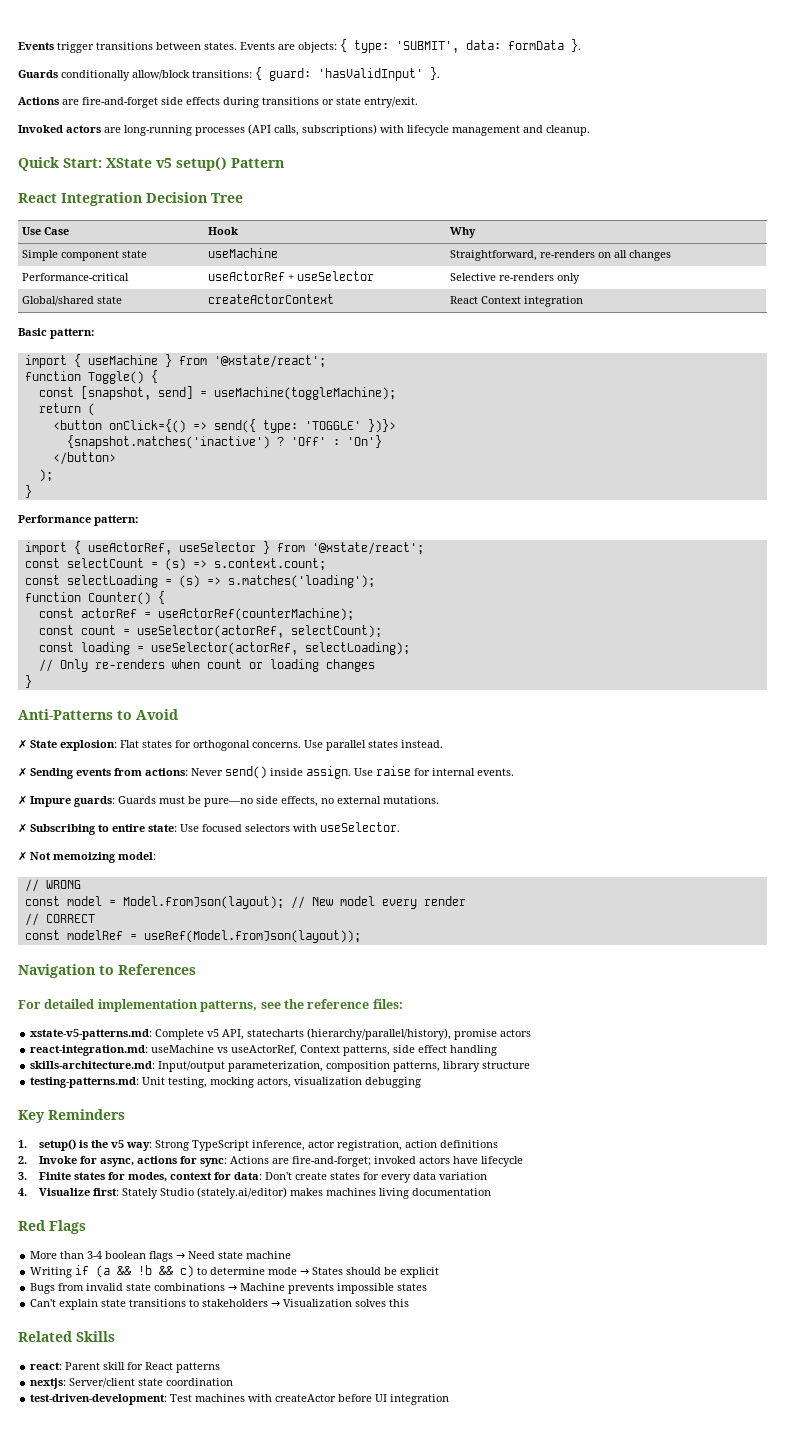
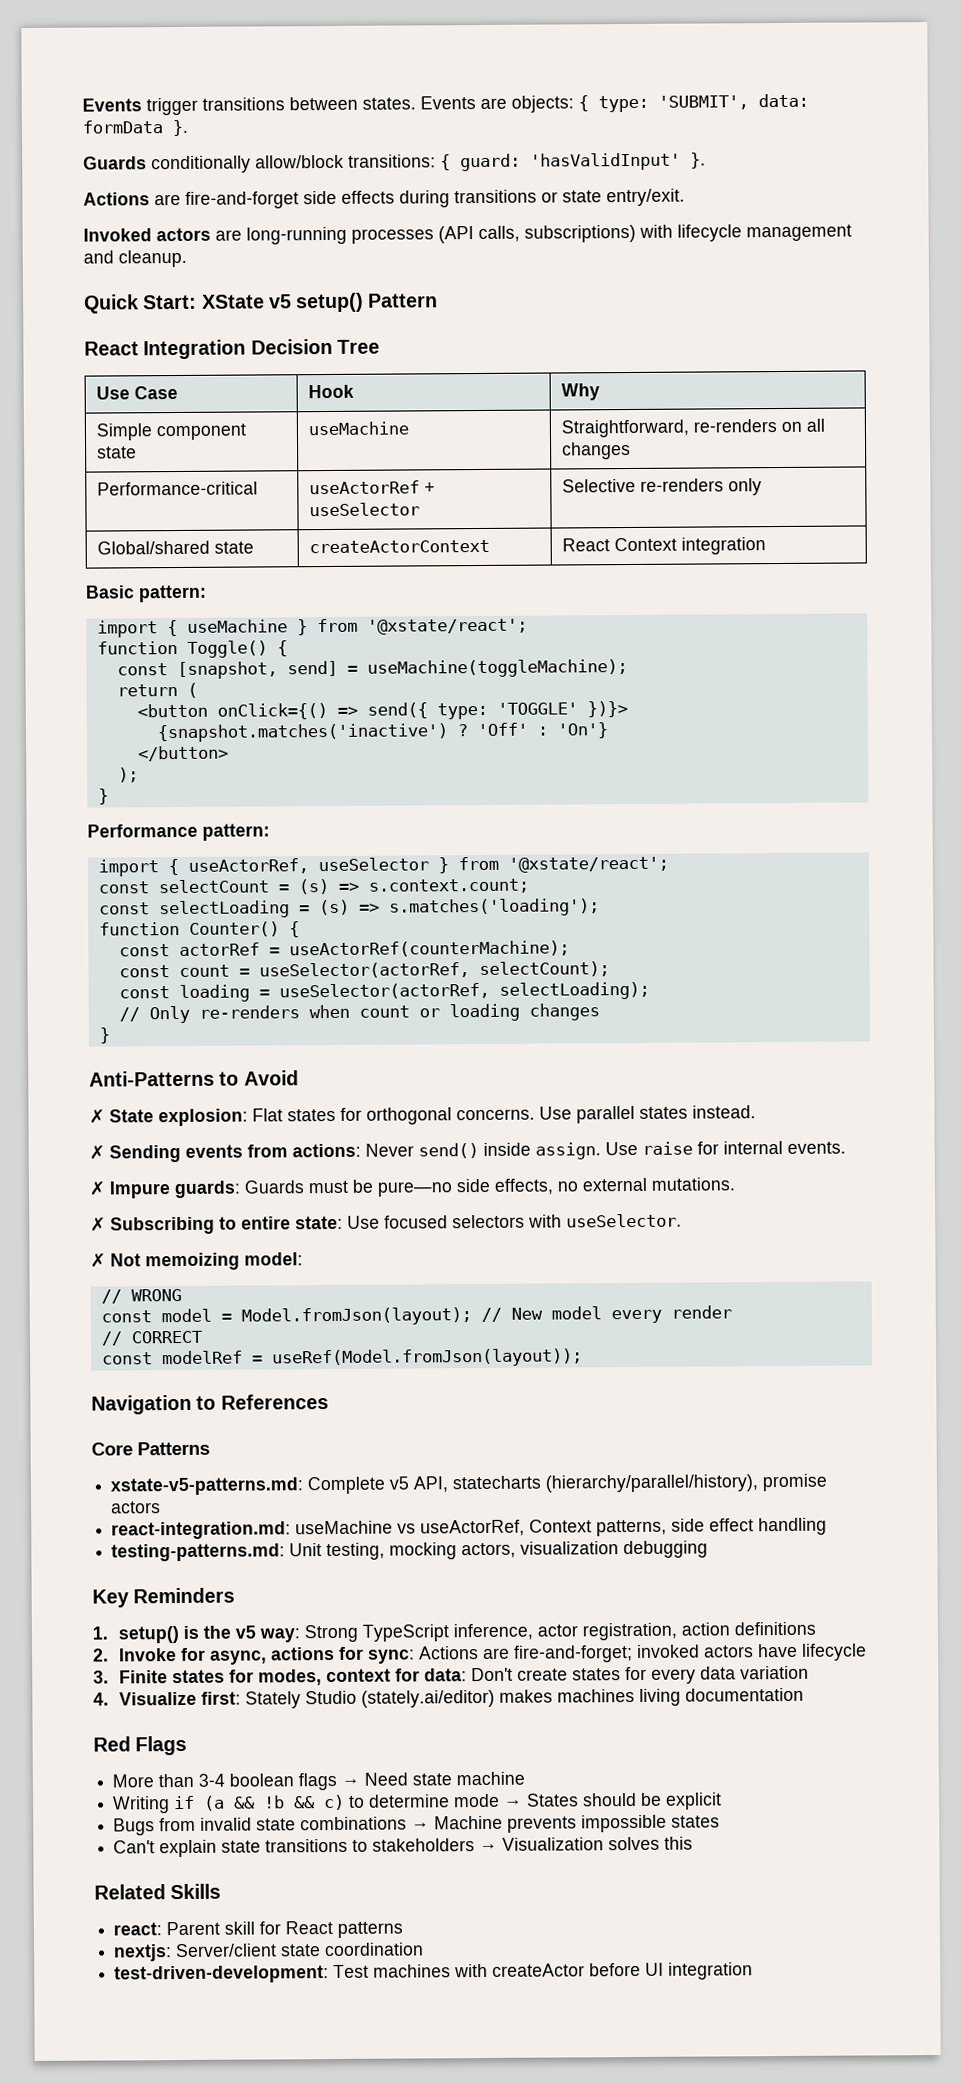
[18,999,403,1012] For detailed implementation patterns, see the reference files: -> [91,1441,210,1456] Core Patterns
[30,1061,531,1072] // skills-architecture.md: Input/output parameterization, composition patterns, library structure -> (828, 1526) none

